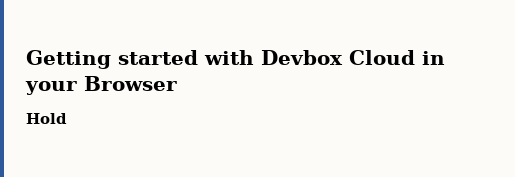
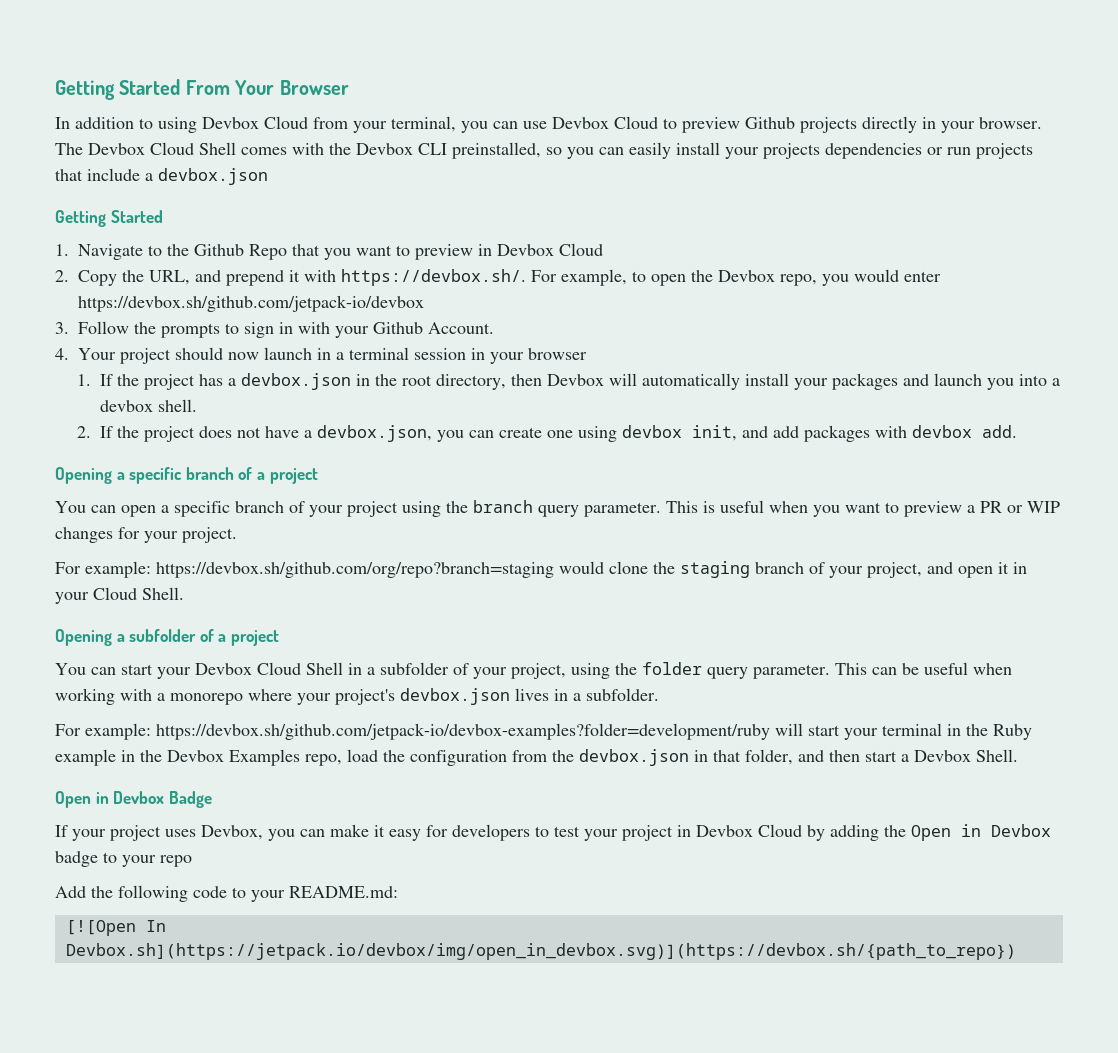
[26,50,445,69] [25,76,177,95] [26,113,67,124] Getting started with Devbox Cloud in your Browser // Hold -> [55,79,349,100] [55,116,1042,133] [55,142,1033,159] [55,168,268,185] [55,210,163,227] [55,243,603,260] [55,269,941,286] [78,295,424,312] [55,321,494,338] [55,347,587,364] [76,373,1060,390] [99,399,197,412] [76,425,1017,442] [55,467,318,484] [55,500,1060,517] [55,527,237,543] [55,561,1027,578] [55,587,184,604] [55,629,279,646] [55,662,1012,679] [55,688,659,705] [55,723,1032,740] [55,749,1018,766] [55,791,212,808] [55,824,1051,841] [55,851,192,867] [55,885,398,902] [65,920,166,936] [65,943,1016,960] Getting Started From Your Browser // In addition to using Devbox Cloud from your terminal, you can use Devbox Cloud to preview Github projects directly in your browser. The Devbox Cloud Shell comes with the Devbox CLI preinstalled, so you can easily install your projects dependencies or run projects that include a devbox.json // Getting Started // 1. Navigate to the Github Repo that you want to preview in Devbox Cloud // 2. Copy the URL, and prepend it with https://devbox.sh/. For example, to open the Devbox repo, you would enter https://devbox.sh/github.com/jetpack-io/devbox // 3. Follow the prompts to sign in with your Github Account. // 4. Your project should now launch in a terminal session in your browser // 1. If the project has a devbox.json in the root directory, then Devbox will automatically install your packages and launch you into a devbox shell. // 2. If the project does not have a devbox.json, you can create one using devbox init, and add packages with devbox add. // Opening a specific branch of a project // You can open a specific branch of your project using the branch query parameter. This is useful when you want to preview a PR or WIP changes for your project. // For example: https://devbox.sh/github.com/org/repo?branch=staging would clone the staging branch of your project, and open it in your Cloud Shell. // Opening a subfolder of a project // You can start your Devbox Cloud Shell in a subfolder of your project, using the folder query parameter. This can be useful when working with a monorepo where your project's devbox.json lives in a subfolder. // For example: https://devbox.sh/github.com/jetpack-io/devbox-examples?folder=development/ruby will start your terminal in the Ruby example in the Devbox Examples repo, load the configuration from the devbox.json in that folder, and then start a Devbox Shell. // Open in Devbox Badge // If your project uses Devbox, you can make it easy for developers to test your project in Devbox Cloud by adding the Open in Devbox badge to your repo // Add the following code to your README.md: // [![Open In Devbox.sh](https://jetpack.io/devbox/img/open_in_devbox.svg)](https://devbox.sh/{path_to_repo})

